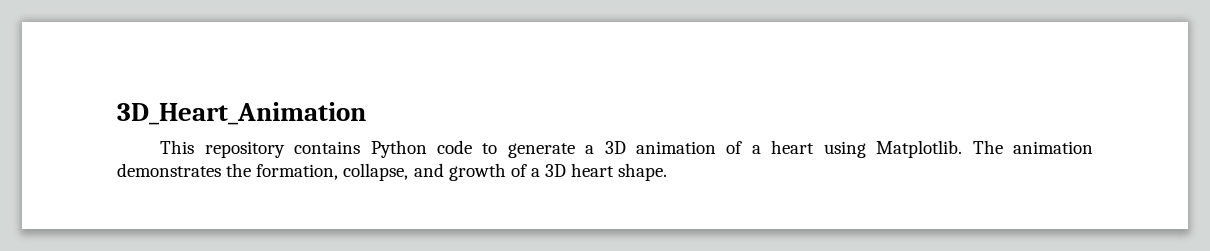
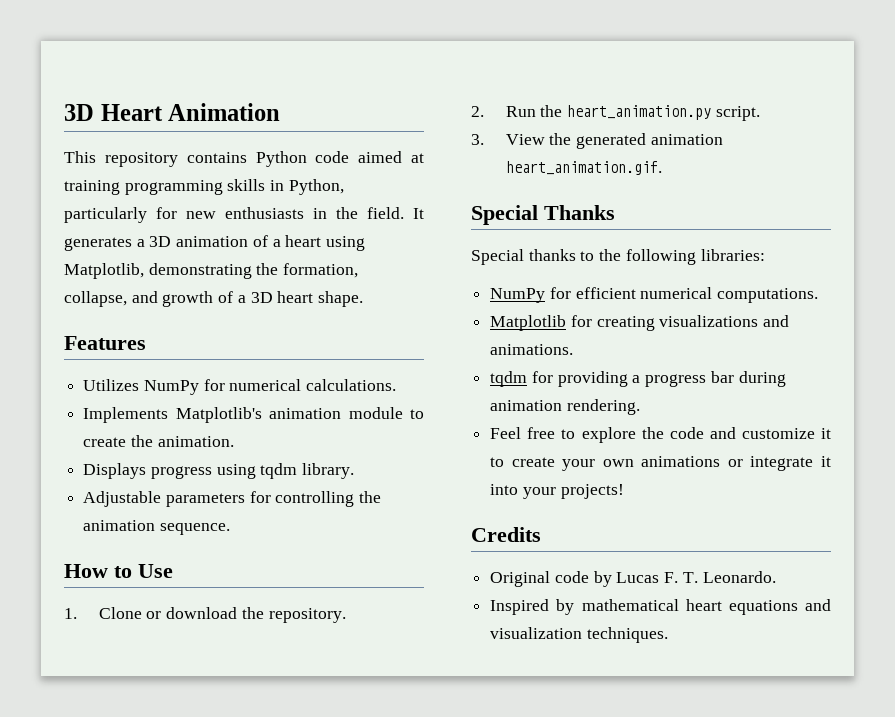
[117,102,366,125] 3D_Heart_Animation -> [64,103,281,121] 3D Heart Animation
[482,143,575,158] to generate -> [358,151,424,163] [64,179,344,195] [64,207,424,223] [64,237,132,251] aimed at training programming skills in Python, particularly for new enthusiasts in the field. It generates
[876,140,1094,158] [117,163,221,177] Matplotlib. The animation demonstrates -> [64,263,252,279] Matplotlib, demonstrating
(668, 172) none -> [64,336,146,350] [83,379,397,395] [83,407,424,423] [83,435,234,447] [83,463,355,479] [83,491,382,507] [83,520,230,535] [64,564,173,578] [64,607,346,623] [471,105,760,121] [471,133,723,149] [505,161,662,175] [471,205,615,225] [471,249,765,265] [490,287,819,303] [490,315,790,331] [490,344,574,355] [490,371,786,387] [490,399,640,415] [490,427,831,443] [490,456,831,471] [490,484,624,499] [471,527,541,542] [490,571,776,587] [490,599,831,615] [490,627,668,643] // Features // Utilizes NumPy for numerical calculations. // Implements Matplotlib's animation module to create the animation. // Displays progress using tqdm library. // Adjustable parameters for controlling the animation sequence. // How to Use // 1. Clone or download the repository. // 2. Run the heart_animation.py script. // 3. View the generated animation heart_animation.gif. // Special Thanks // Special thanks to the following libraries: // NumPy for efficient numerical computations. // Matplotlib for creating visualizations and animations. // tqdm for providing a progress bar during animation rendering. // Feel free to explore the code and customize it to create your own animations or integrate it into your projects! // Credits // Original code by Lucas F. T. Leonardo. // Inspired by mathematical heart equations and visualization techniques.

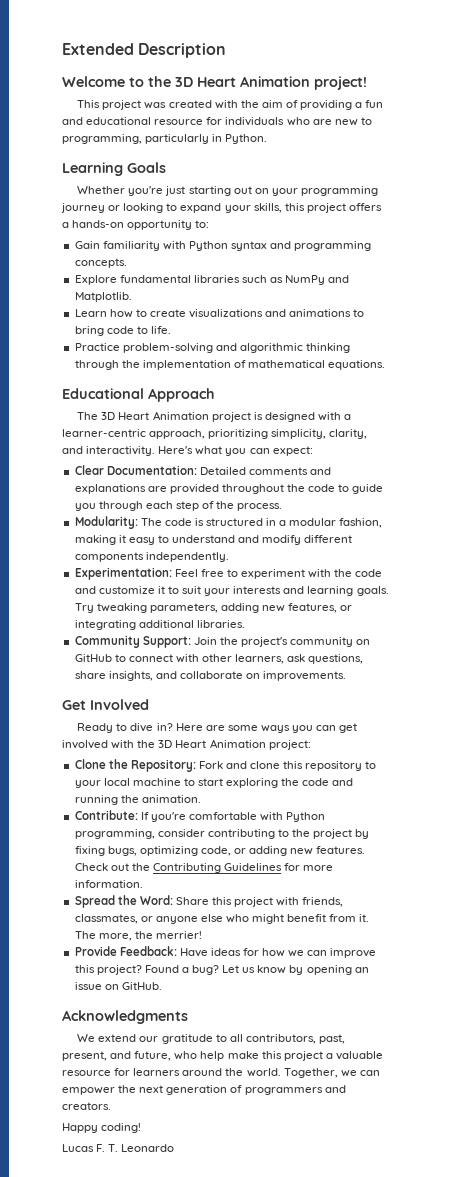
[64,103,281,121] 3D Heart Animation -> [62,43,227,58] [62,76,367,90] Extended Description // Welcome to the 3D Heart Animation project!
[104,151,424,167] [64,179,344,195] [64,207,424,223] [64,235,366,251] [64,263,359,279] [64,291,364,307] [64,336,146,350] [83,379,397,395] [83,407,424,423] [83,435,234,447] [83,463,355,479] [83,491,382,507] [83,520,230,535] [64,564,173,578] [64,607,346,623] [471,105,760,121] [471,133,723,149] [505,161,662,175] [471,205,615,225] [471,249,765,265] [490,287,819,303] [490,315,790,331] [490,344,574,355] [490,371,786,387] [490,399,640,415] repository contains Python code aimed at training programming skills in Python, particularly for new enthusiasts in the field. It generates a 3D animation of a heart using Matplotlib, demonstrating the formation, collapse, and growth of a 3D heart shape. // Features // Utilizes NumPy for numerical calculations. // Implements Matplotlib's animation module to create the animation. // Displays progress using tqdm library. // Adjustable parameters for controlling the animation sequence. // How to Use // 1. Clone or download the repository. // 2. Run the heart_animation.py script. // 3. View the generated animation heart_animation.gif. // Special Thanks // Special thanks to the following libraries: // NumPy for efficient numerical computations. // Matplotlib for creating visualizations and animations. // tqdm for providing a progress bar during animation rendering. // -> [102,100,384,110] [62,117,372,126] [62,134,268,144] [62,162,166,176] [77,186,379,196] [61,203,382,213] [62,220,210,230] [74,241,372,251] [74,258,127,268] [74,275,350,285] [74,292,132,302] [74,309,365,318] [74,326,171,336] [74,343,351,353] [74,360,386,370] [62,388,215,402] [77,411,352,422] [62,429,368,439] [62,446,313,456] [74,465,332,475] [74,484,384,494] [74,501,283,511] [74,516,383,529] [74,535,353,545] [74,552,229,562] [74,567,172,580] project was created with the aim of providing a fun and educational resource for individuals who are new to programming, particularly in Python. // Learning Goals // Whether you're just starting out on your programming journey or looking to expand your skills, this project offers a hands-on opportunity to: // Gain familiarity with Python syntax and programming concepts. // Explore fundamental libraries such as NumPy and Matplotlib. // Learn how to create visualizations and animations to bring code to life. // Practice problem-solving and algorithmic thinking through the implementation of mathematical equations. // Educational Approach // The 3D Heart Animation project is designed with a learner-centric approach, prioritizing simplicity, clarity, and interactivity. Here's what you can expect: // Clear Documentation: Detailed comments and explanations are provided throughout the code to guide you through each step of the process. // Modularity: The code is structured in a modular fashion, making it easy to understand and modify different components independently. // Experimentation:
[581,427,636,443] explore -> [241,569,332,579] experiment with
[511,456,831,471] [490,484,624,499] [471,527,541,542] [490,571,776,587] [490,599,831,615] [490,627,668,643] create your own animations or integrate it into your projects! // Credits // Original code by Lucas F. T. Leonardo. // Inspired by mathematical heart equations and visualization techniques. -> [182,586,389,596] [74,603,353,613] [74,620,245,630] [74,635,371,648] [74,654,364,664] [74,671,347,681] [62,699,149,710] [77,723,358,733] [62,739,311,750] [74,759,377,772] [74,778,354,788] [74,795,201,805] [74,810,326,822] [74,829,370,839] [74,846,366,856] [74,863,334,873] [74,880,143,888] [74,895,344,908] [74,914,370,924] [74,931,202,941] [74,946,377,958] [74,965,369,975] [74,982,162,990] [62,1010,188,1024] [77,1034,346,1044] [62,1051,383,1061] [62,1068,380,1078] [62,1085,346,1095] [62,1102,111,1110] [62,1123,142,1133] [62,1144,175,1152] suit your interests and learning goals. Try tweaking parameters, adding new features, or integrating additional libraries. // Community Support: Join the project's community on GitHub to connect with other learners, ask questions, share insights, and collaborate on improvements. // Get Involved // Ready to dive in? Here are some ways you can get involved with the 3D Heart Animation project: // Clone the Repository: Fork and clone this repository to your local machine to start exploring the code and running the animation. // Contribute: If you're comfortable with Python programming, consider contributing to the project by fixing bugs, optimizing code, or adding new features. Check out the Contributing Guidelines for more information. // Spread the Word: Share this project with friends, classmates, or anyone else who might benefit from it. The more, the merrier! // Provide Feedback: Have ideas for how we can improve this project? Found a bug? Let us know by opening an issue on GitHub. // Acknowledgments // We extend our gratitude to all contributors, past, present, and future, who help make this project a valuable resource for learners around the world. Together, we can empower the next generation of programmers and creators. // Happy coding! // Lucas F. T. Leonardo

